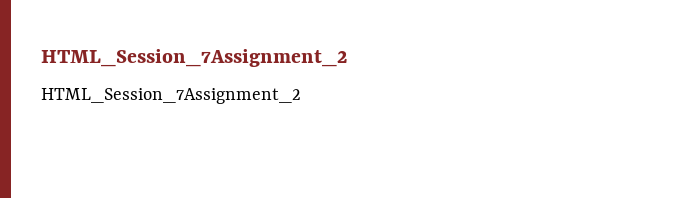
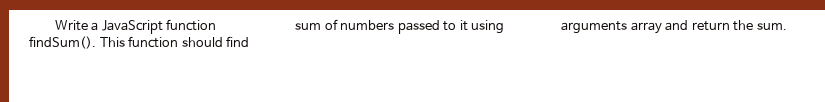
[41,49,347,67] [41,88,301,104] HTML_Session_7Assignment_2 // HTML_Session_7Assignment_2 -> [54,19,217,34] [29,36,250,49] [295,19,787,34] Write a JavaScript function findSum(). This function should find sum of numbers passed to it using arguments array and return the sum.

